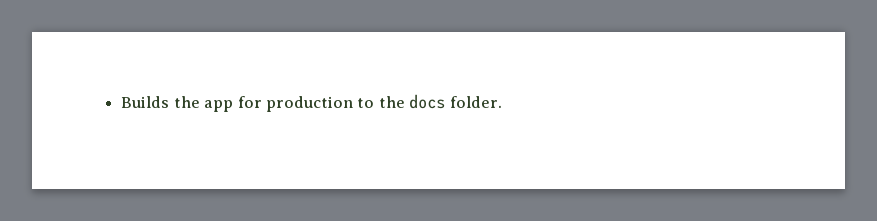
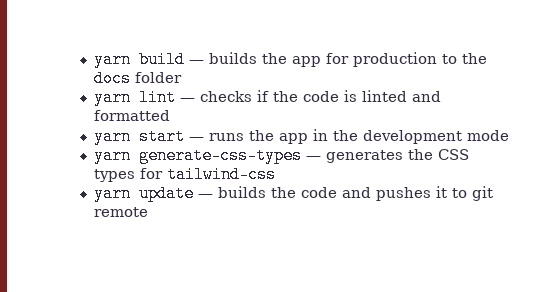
[121,96,170,108] Builds -> [93,51,257,68] yarn build — builds
[449,96,502,108] folder. -> [134,72,182,83] [93,89,441,106] [93,110,170,121] [93,128,509,145] [93,147,469,164] [93,166,276,183] [93,185,493,202] [93,207,148,217] folder // yarn lint — checks if the code is linted and formatted // yarn start — runs the app in the development mode // yarn generate-css-types — generates the CSS types for tailwind-css // yarn update — builds the code and pushes it to git remote

